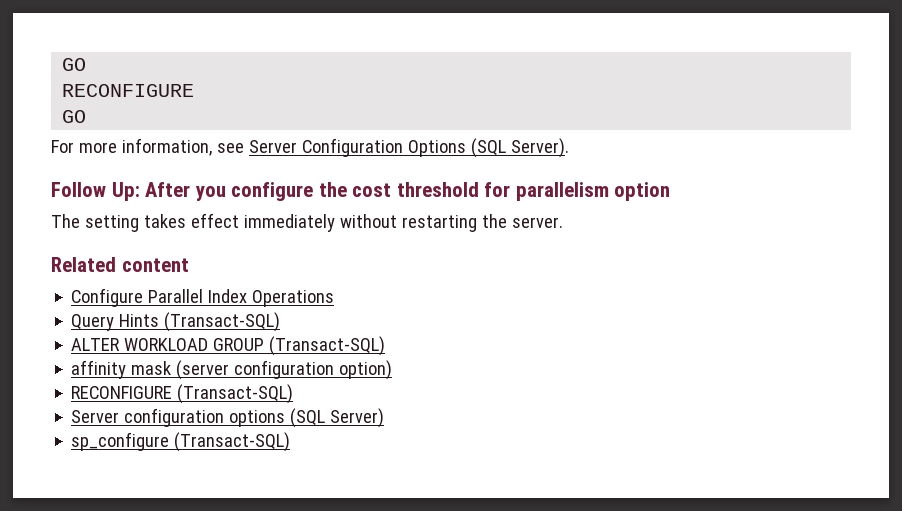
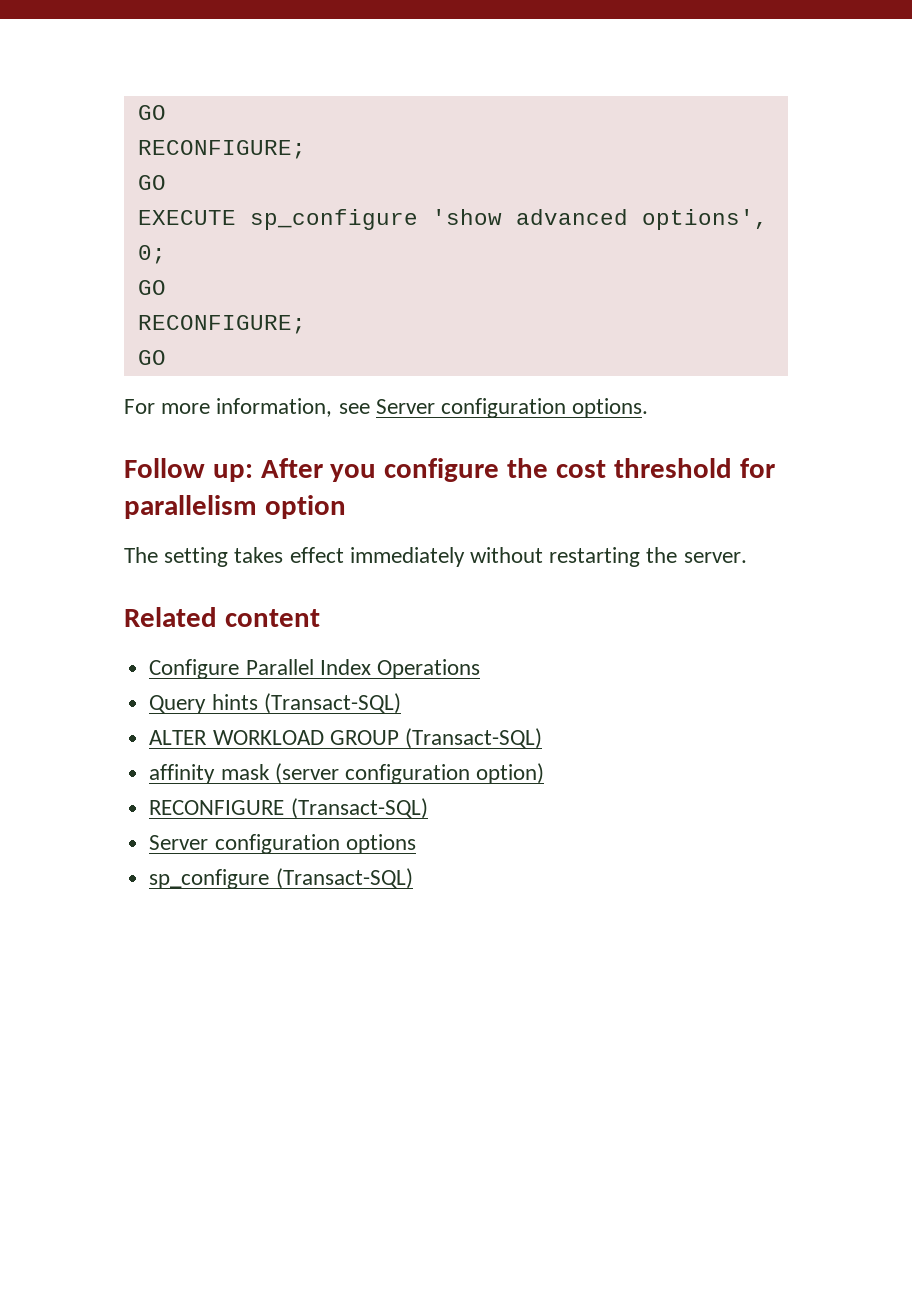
[62,58,87,71] [62,84,195,97] GO // RECONFIGURE -> [137,105,166,120] [137,140,306,159] [137,175,166,190] [137,209,768,230] [137,245,166,264] [137,280,166,295] [137,315,306,334] GO // RECONFIGURE; // GO // EXECUTE sp_configure 'show advanced options', 0; // GO // RECONFIGURE;
[301,138,569,158] Configuration Options (SQL Server). -> [441,398,649,418] configuration options.
[111,182,140,201] Up: -> [212,464,253,482] up:
[119,314,160,327] Hints -> [211,694,258,710] hints
[290,408,385,428] (SQL Server) -> (416, 844) none

